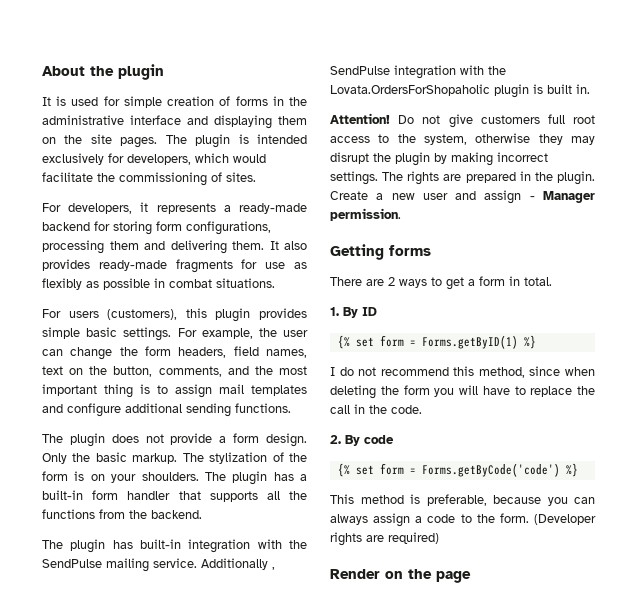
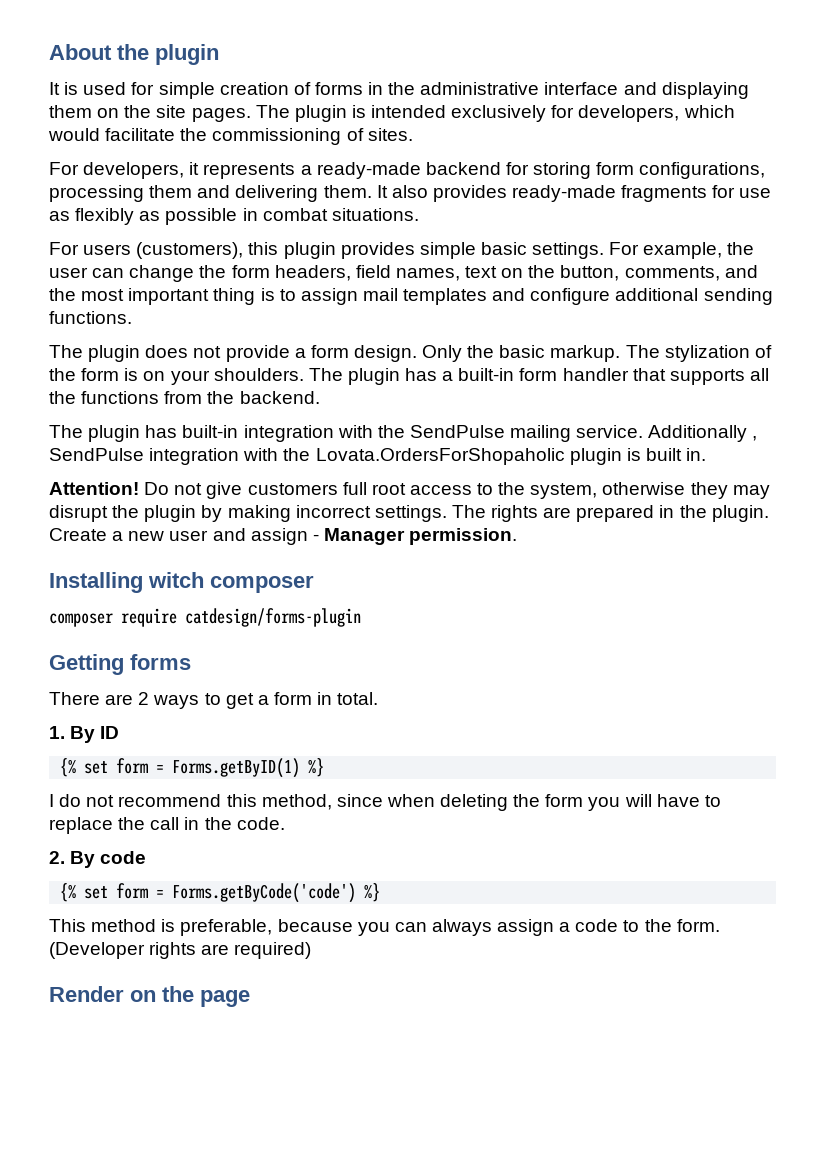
(401, 214) none -> [49,572,314,593] [49,608,361,627] // Installing witch composer // composer require catdesign/forms-plugin

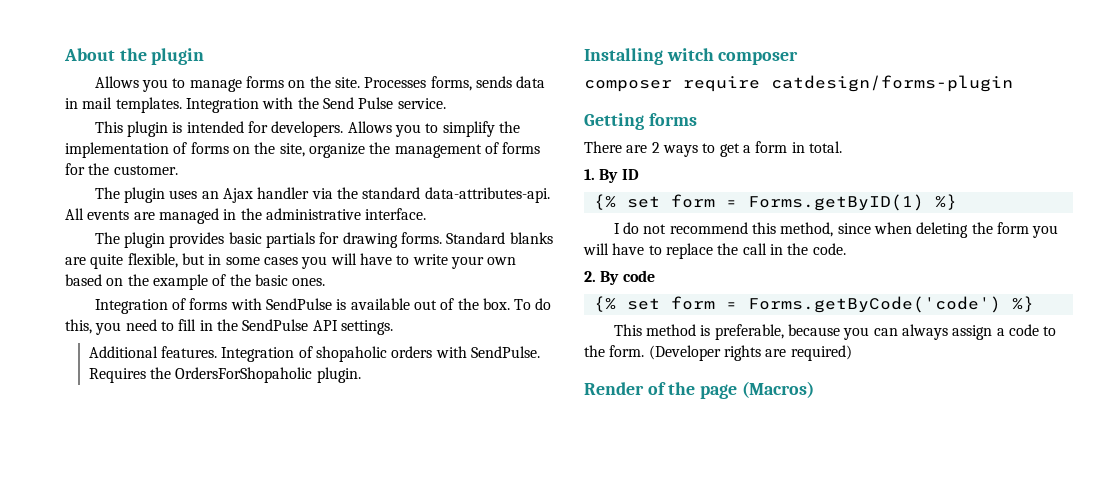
[49,82,749,99] [49,105,735,122] [48,128,413,145] [49,162,766,179] [49,185,772,202] [49,208,419,225] [49,242,755,259] [49,265,758,282] [49,288,773,305] [49,311,132,324] [49,345,772,362] [49,368,769,385] [49,391,320,404] [49,425,758,442] [49,448,707,465] [49,482,770,499] [49,505,769,522] [49,528,518,545] It is used for simple creation of forms in the administrative interface and displaying them on the site pages. The plugin is intended exclusively for developers, which would facilitate the commissioning of sites. // For developers, it represents a ready-made backend for storing form configurations, processing them and delivering them. It also provides ready-made fragments for use as flexibly as possible in combat situations. // For users (customers), this plugin provides simple basic settings. For example, the user can change the form headers, field names, text on the button, comments, and the most important thing is to assign mail templates and configure additional sending functions. // The plugin does not provide a form design. Only the basic markup. The stylization of the form is on your shoulders. The plugin has a built-in form handler that supports all the functions from the backend. // The plugin has built-in integration with the SendPulse mailing service. Additionally , SendPulse integration with the Lovata.OrdersForShopaholic plugin is built in. // Attention! Do not give customers full root access to the system, otherwise they may disrupt the plugin by making incorrect settings. The rights are prepared in the plugin. Create a new user and assign - Manager permission. -> [94,76,546,92] [65,97,446,113] [94,121,520,137] [65,142,541,158] [65,163,178,175] [94,187,550,203] [65,208,427,224] [94,232,553,248] [65,253,517,269] [65,274,326,290] [94,298,552,314] [65,319,393,335] [88,346,541,362] [88,367,361,383] Allows you to manage forms on the site. Processes forms, sends data in mail templates. Integration with the Send Pulse service. // This plugin is intended for developers. Allows you to simplify the implementation of forms on the site, organize the management of forms for the customer. // The plugin uses an Ajax handler via the standard data-attributes-api. All events are managed in the administrative interface. // The plugin provides basic partials for drawing forms. Standard blanks are quite flexible, but in some cases you will have to write your own based on the example of the basic ones. // Integration of forms with SendPulse is available out of the box. To do this, you need to fill in the SendPulse API settings. // Additional features. Integration of shopaholic orders with SendPulse. Requires the OrdersForShopaholic plugin.
[130,990,156,1002] on -> [647,382,666,395] of
(250, 998) none -> [741,381,814,398] (Macros)

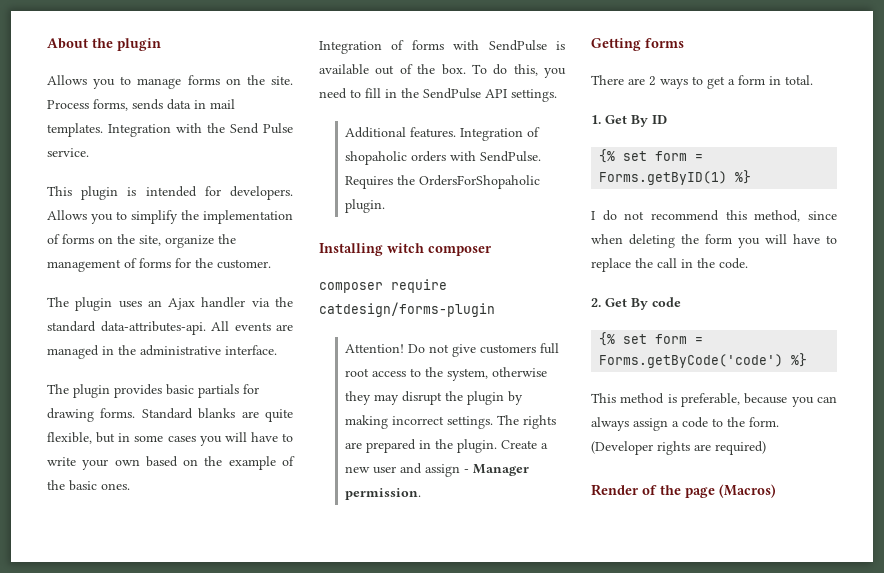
[364,77,427,88] Processes -> [47,100,89,109] Process
(1013, 83) none -> [345,343,560,357] [345,367,548,381] [345,391,524,405] [345,415,557,429] [345,439,549,453] [345,463,530,477] [345,488,422,500] // Attention! Do not give customers full root access to the system, otherwise they may disrupt the plugin by making incorrect settings. The rights are prepared in the plugin. Create a new user and assign - Manager permission.
(595, 174) none -> [605,115,627,124] Get
(596, 276) none -> [605,298,627,307] Get

